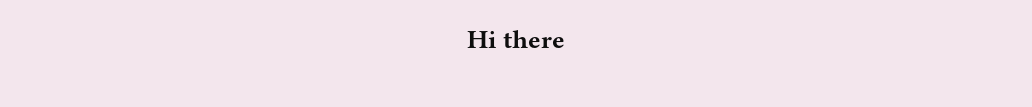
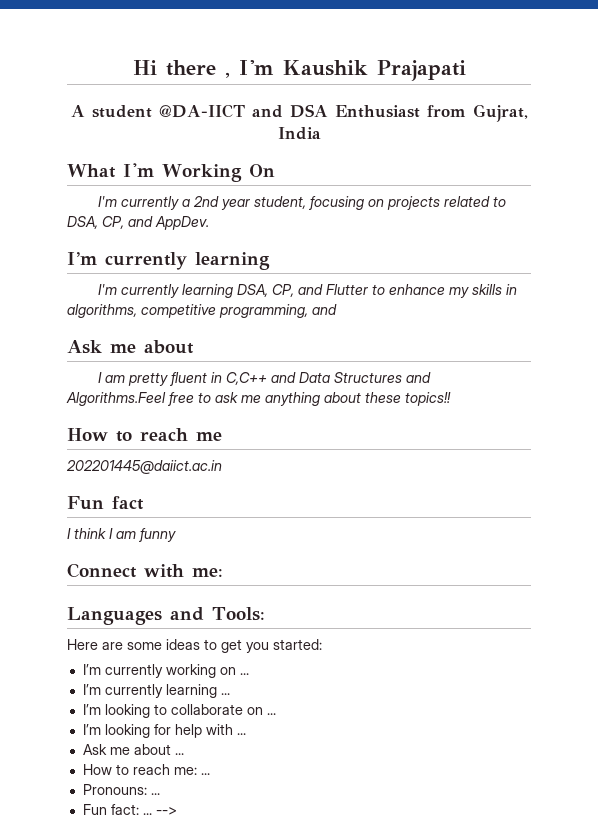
(566, 39) none -> [224,59,466,81] [70,104,528,122] [277,127,321,140] [67,163,275,182] [97,196,506,210] [67,216,209,230] [67,252,270,270] [97,284,517,298] [67,304,337,318] [67,340,194,354] [97,372,431,386] [66,392,451,406] [67,428,222,442] [66,460,222,474] [67,496,144,510] [67,528,176,542] [67,563,223,578] [67,607,265,625] [67,639,322,653] [82,664,249,678] [82,684,230,698] [82,704,276,718] [82,724,246,738] [82,744,184,755] [82,764,210,775] [82,784,160,795] [82,804,177,815] , I'm Kaushik Prajapati // A student @DA-IICT and DSA Enthusiast from Gujrat, India // What I'm Working On // I'm currently a 2nd year student, focusing on projects related to DSA, CP, and AppDev. // I’m currently learning // I'm currently learning DSA, CP, and Flutter to enhance my skills in algorithms, competitive programming, and // Ask me about // I am pretty fluent in C,C++ and Data Structures and Algorithms.Feel free to ask me anything about these topics!! // How to reach me // 202201445@daiict.ac.in // Fun fact // I think I am funny // Connect with me: // Languages and Tools: // Here are some ideas to get you started: // I’m currently working on ... // I’m currently learning ... // I’m looking to collaborate on ... // I’m looking for help with ... // Ask me about ... // How to reach me: ... // Pronouns: ... // Fun fact: ... -->

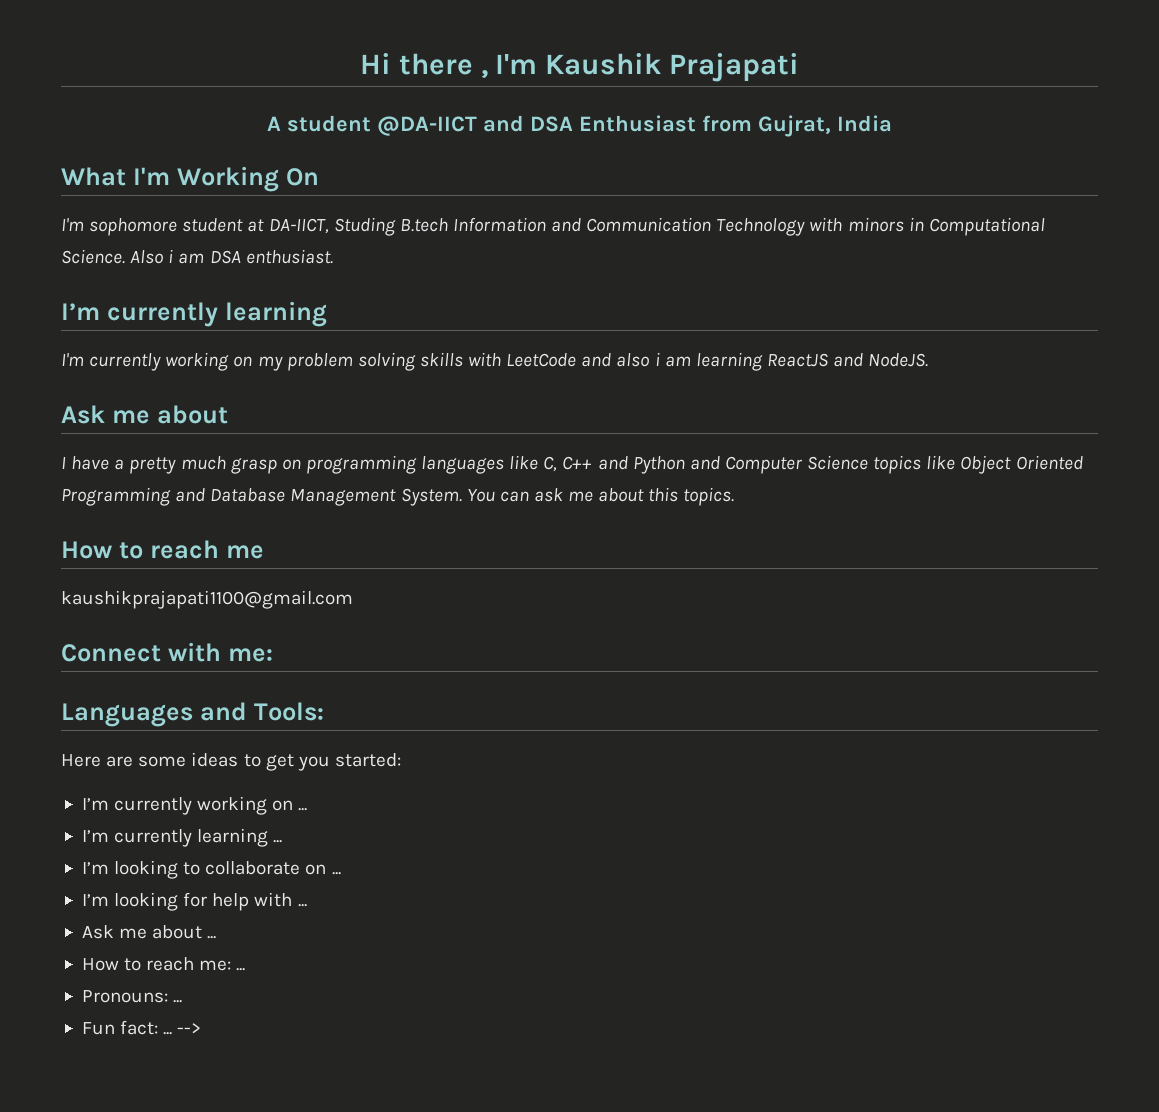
[120,196,506,210] [67,216,209,230] currently a 2nd year student, focusing on projects related to DSA, CP, and AppDev. -> [89,217,1045,236] [61,249,333,264] sophomore student at DA-IICT, Studing B.tech Information and Communication Technology with minors in Computational Science. Also i am DSA enthusiast.
[181,284,517,298] [67,304,337,318] [67,340,194,354] [97,372,431,386] [66,392,451,406] [67,428,222,442] [66,460,222,474] [67,496,144,510] [67,528,176,542] learning DSA, CP, and Flutter to enhance my skills in algorithms, competitive programming, and // Ask me about // I am pretty fluent in C,C++ and Data Structures and Algorithms.Feel free to ask me anything about these topics!! // How to reach me // 202201445@daiict.ac.in // Fun fact // I think I am funny -> [165,352,929,371] [61,405,228,424] [61,455,1083,474] [61,487,735,506] [61,540,264,559] [61,590,353,609] working on my problem solving skills with LeetCode and also i am learning ReactJS and NodeJS. // Ask me about // I have a pretty much grasp on programming languages like C, C++ and Python and Computer Science topics like Object Oriented Programming and Database Management System. You can ask me about this topics. // How to reach me // kaushikprajapati1100@gmail.com

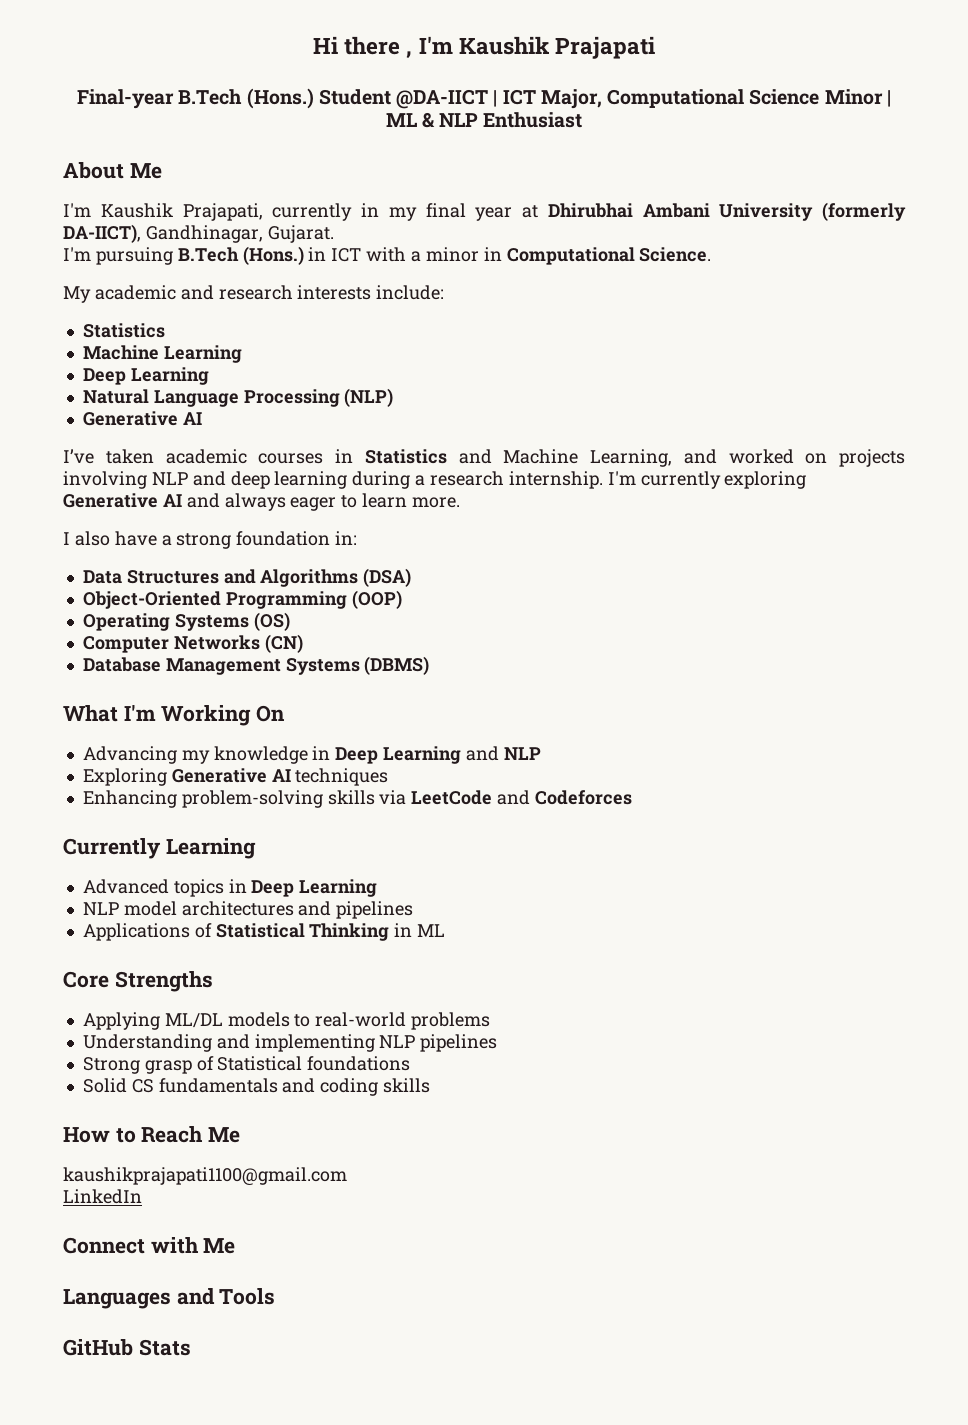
[267,115,892,137] [61,166,319,192] [61,217,1045,236] [61,249,333,264] [61,301,327,327] [61,352,929,371] [61,405,228,424] [61,455,1083,474] [61,487,735,506] [61,540,264,559] A student @DA-IICT and DSA Enthusiast from Gujrat, India // What I'm Working On // I'm sophomore student at DA-IICT, Studing B.tech Information and Communication Technology with minors in Computational Science. Also i am DSA enthusiast. // I’m currently learning // I'm currently working on my problem solving skills with LeetCode and also i am learning ReactJS and NodeJS. // Ask me about // I have a pretty much grasp on programming languages like C, C++ and Python and Computer Science topics like Object Oriented Programming and Database Management System. You can ask me about this topics. // How to reach me -> [77,88,891,109] [385,112,583,128] [63,162,162,179] [63,202,906,221] [63,224,334,243] [63,246,712,265] [63,285,445,303] [82,323,165,338] [82,345,242,363] [82,367,209,385] [82,388,394,407] [82,411,202,426] [63,449,905,467] [63,471,807,489] [63,493,461,511] [63,531,358,549] [82,568,412,587] [82,590,402,609] [82,612,290,631] [82,634,303,653] [82,656,430,675] [63,705,286,726] [82,746,541,764] [82,768,389,786] [82,790,632,808] [63,838,256,859] [82,879,378,897] [82,901,414,919] [82,923,446,941] [63,971,213,992] [82,1012,491,1030] [82,1034,498,1052] [82,1056,411,1074] [82,1078,431,1096] [63,1126,241,1143] Final-year B.Tech (Hons.) Student @DA-IICT | ICT Major, Computational Science Minor | ML & NLP Enthusiast // About Me // I'm Kaushik Prajapati, currently in my final year at Dhirubhai Ambani University (formerly DA-IICT), Gandhinagar, Gujarat. // I'm pursuing B.Tech (Hons.) in ICT with a minor in Computational Science. // My academic and research interests include: // Statistics // Machine Learning // Deep Learning // Natural Language Processing (NLP) // Generative AI // I’ve taken academic courses in Statistics and Machine Learning, and worked on projects involving NLP and deep learning during a research internship. I'm currently exploring Generative AI and always eager to learn more. // I also have a strong foundation in: // Data Structures and Algorithms (DSA) // Object-Oriented Programming (OOP) // Operating Systems (OS) // Computer Networks (CN) // Database Management Systems (DBMS) // What I'm Working On // Advancing my knowledge in Deep Learning and NLP // Exploring Generative AI techniques // Enhancing problem-solving skills via LeetCode and Codeforces // Currently Learning // Advanced topics in Deep Learning // NLP model architectures and pipelines // Applications of Statistical Thinking in ML // Core Strengths // Applying ML/DL models to real-world problems // Understanding and implementing NLP pipelines // Strong grasp of Statistical foundations // Solid CS fundamentals and coding skills // How to Reach Me
(353, 599) none -> [63,1189,142,1204] // LinkedIn
[227,648,273,662] me: -> [203,1238,236,1254] Me
[253,702,324,721] [61,752,401,771] [81,796,308,815] [81,828,283,847] [81,860,341,879] [81,892,307,911] [81,925,217,939] [81,957,246,971] [81,990,183,1003] [81,1020,202,1035] Tools: // Here are some ideas to get you started: // I’m currently working on ... // I’m currently learning ... // I’m looking to collaborate on ... // I’m looking for help with ... // Ask me about ... // How to reach me: ... // Pronouns: ... // Fun fact: ... --> -> [219,1288,276,1305] [63,1339,191,1356] Tools // GitHub Stats

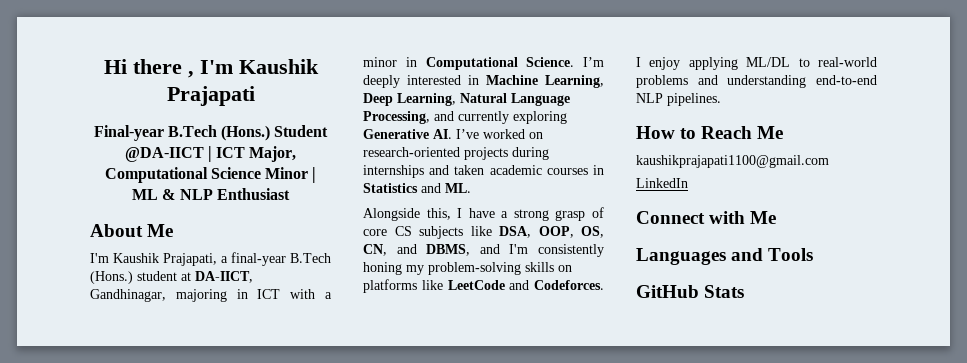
[272,202,906,221] [63,224,334,243] [63,246,304,265] currently in my final year at Dhirubhai Ambani University (formerly DA-IICT), Gandhinagar, Gujarat. // I'm pursuing B.Tech (Hons.) -> [221,252,331,266] [90,271,253,284] [90,289,227,302] a final-year B.Tech (Hons.) student at DA-IICT, Gandhinagar, majoring
[63,285,445,303] [82,323,165,338] [82,345,242,363] [82,367,209,385] [82,388,394,407] [82,411,202,426] [63,449,94,464] // My academic and research interests include: // Statistics // Machine Learning // Deep Learning // Natural Language Processing (NLP) // Generative AI // I’ve -> [583,57,604,67] [363,75,604,88] [363,93,570,106] [363,111,567,124] [363,129,543,139] [363,147,549,160] [363,165,450,178] I’m deeply interested in Machine Learning, Deep Learning, Natural Language Processing, and currently exploring Generative AI. I’ve worked on research-oriented projects during internships and
[503,449,905,467] [63,471,807,489] [63,493,461,511] [63,531,358,549] [82,568,412,587] [82,590,402,609] [82,612,290,631] [82,634,303,653] [82,656,430,675] [63,705,286,726] [82,746,541,764] [82,768,389,786] [82,790,632,808] [63,838,256,859] [82,879,378,897] [82,901,414,919] [82,923,446,941] [63,971,213,992] [82,1012,491,1030] [82,1034,498,1052] [82,1056,411,1074] [82,1078,431,1096] Machine Learning, and worked on projects involving NLP and deep learning during a research internship. I'm currently exploring Generative AI and always eager to learn more. // I also have a strong foundation in: // Data Structures and Algorithms (DSA) // Object-Oriented Programming (OOP) // Operating Systems (OS) // Computer Networks (CN) // Database Management Systems (DBMS) // What I'm Working On // Advancing my knowledge in Deep Learning and NLP // Exploring Generative AI techniques // Enhancing problem-solving skills via LeetCode and Codeforces // Currently Learning // Advanced topics in Deep Learning // NLP model architectures and pipelines // Applications of Statistical Thinking in ML // Core Strengths // Applying ML/DL models to real-world problems // Understanding and implementing NLP pipelines // Strong grasp of Statistical foundations // Solid CS fundamentals and coding skills -> [445,183,471,193] [363,207,604,221] [363,226,604,239] [363,244,604,257] [363,262,572,275] [363,279,604,293] [636,57,877,70] [636,75,877,88] [636,93,721,106] ML. // Alongside this, I have a strong grasp of core CS subjects like DSA, OOP, OS, CN, and DBMS, and I'm consistently honing my problem-solving skills on platforms like LeetCode and Codeforces. I enjoy applying ML/DL to real-world problems and understanding end-to-end NLP pipelines.

